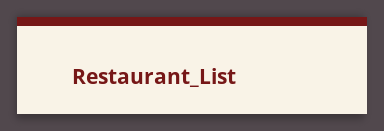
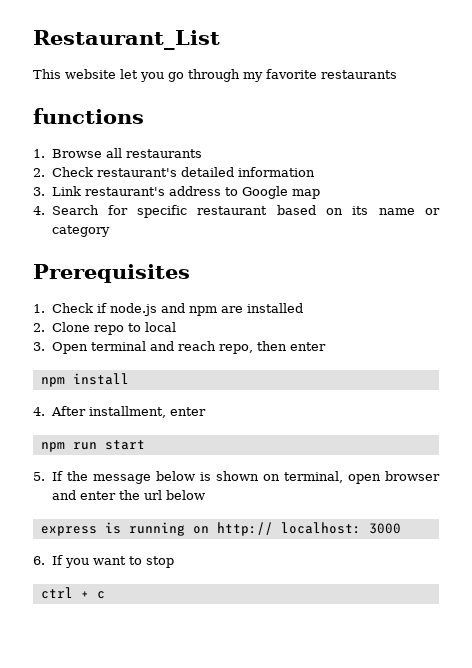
(236, 77) none -> [33,69,397,82] [33,108,144,124] [33,148,202,158] [33,167,315,177] [33,186,320,199] [33,205,440,218] [51,225,110,237] [33,264,190,283] [33,303,303,316] [33,322,176,335] [33,341,326,354] [40,373,129,387] [33,406,206,418] [40,440,145,452] [33,471,440,484] [51,490,205,500] [40,522,401,536] [33,555,174,568] [40,587,105,599] // This website let you go through my favorite restaurants // functions // 1. Browse all restaurants // 2. Check restaurant's detailed information // 3. Link restaurant's address to Google map // 4. Search for specific restaurant based on its name or category // Prerequisites // 1. Check if node.js and npm are installed // 2. Clone repo to local // 3. Open terminal and reach repo, then enter // npm install // 4. After installment, enter // npm run start // 5. If the message below is shown on terminal, open browser and enter the url below // express is running on http:// localhost: 3000 // 6. If you want to stop // ctrl + c

